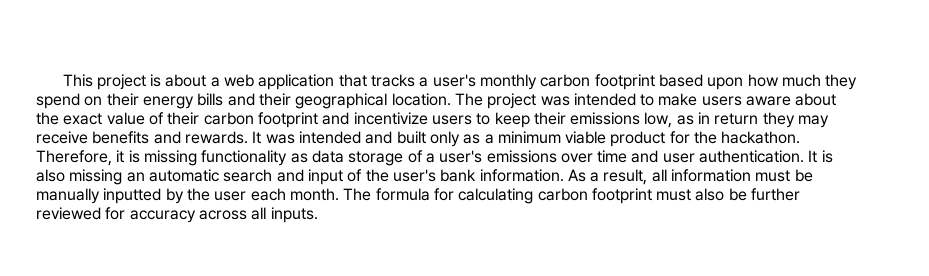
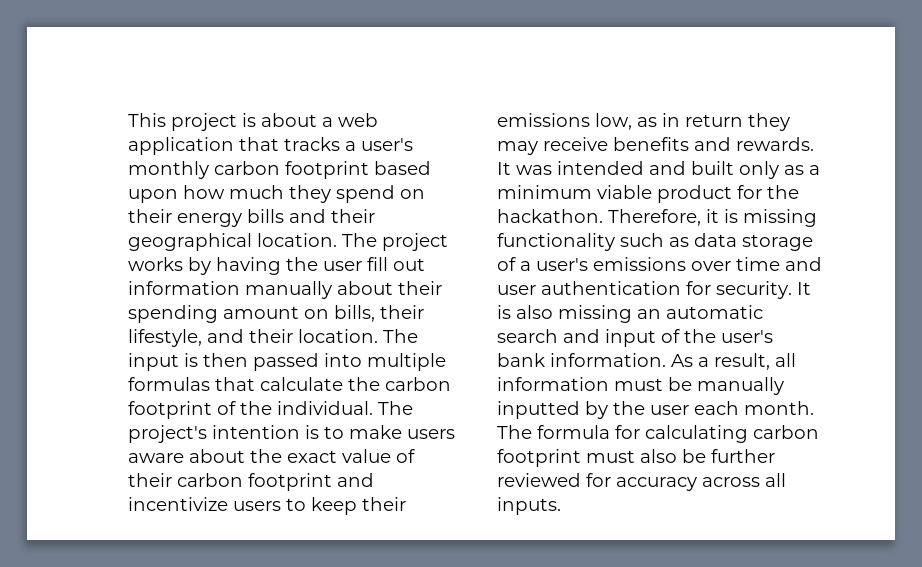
[540,93,636,106] was intended -> [128,257,425,275] [128,281,442,299] [128,305,424,323] [128,329,418,347] [128,353,446,371] [128,377,451,391] [128,401,413,419] [128,425,319,443] works by having the user fill out information manually about their spending amount on bills, their lifestyle, and their location. The input is then passed into multiple formulas that calculate the carbon footprint of the individual. The project's intention is
(288, 158) none -> [620,233,664,247] such
[699,150,805,163] authentication. -> [541,281,792,299] authentication for security.

